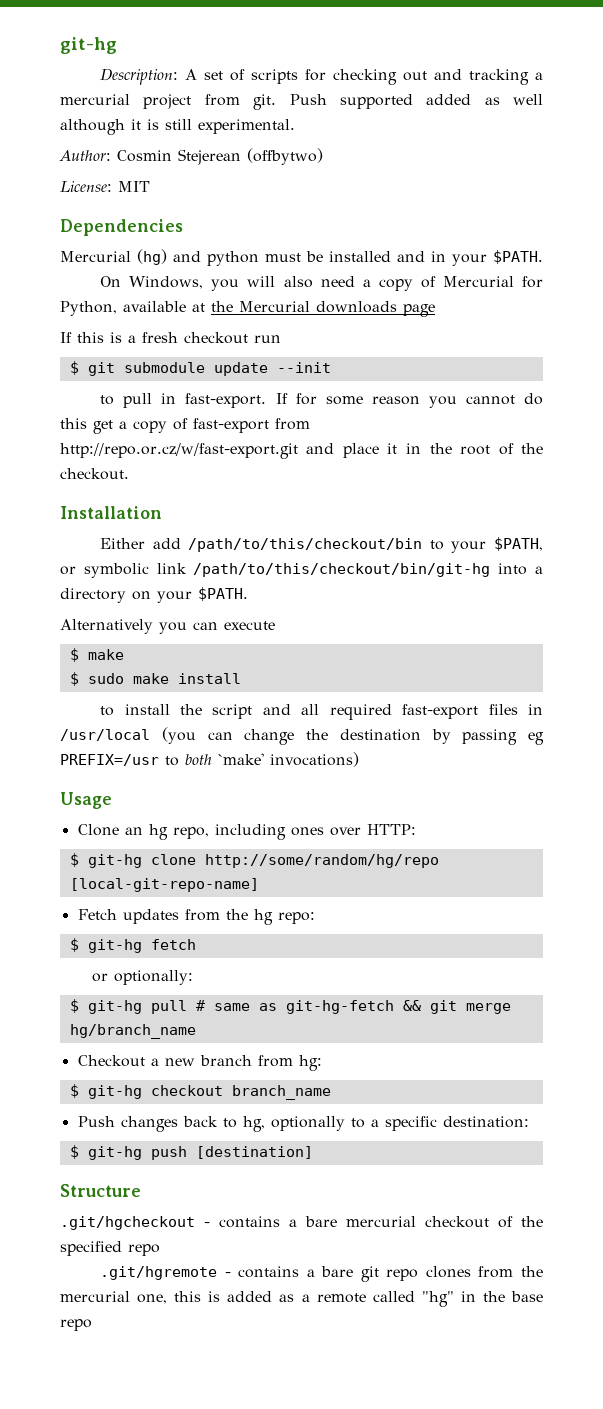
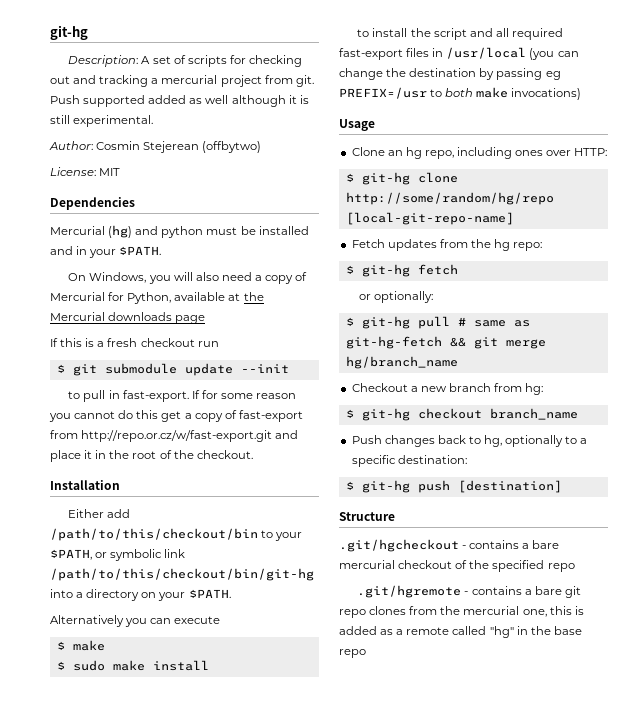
[218,753,264,765] `make' -> [476,87,509,98] make

